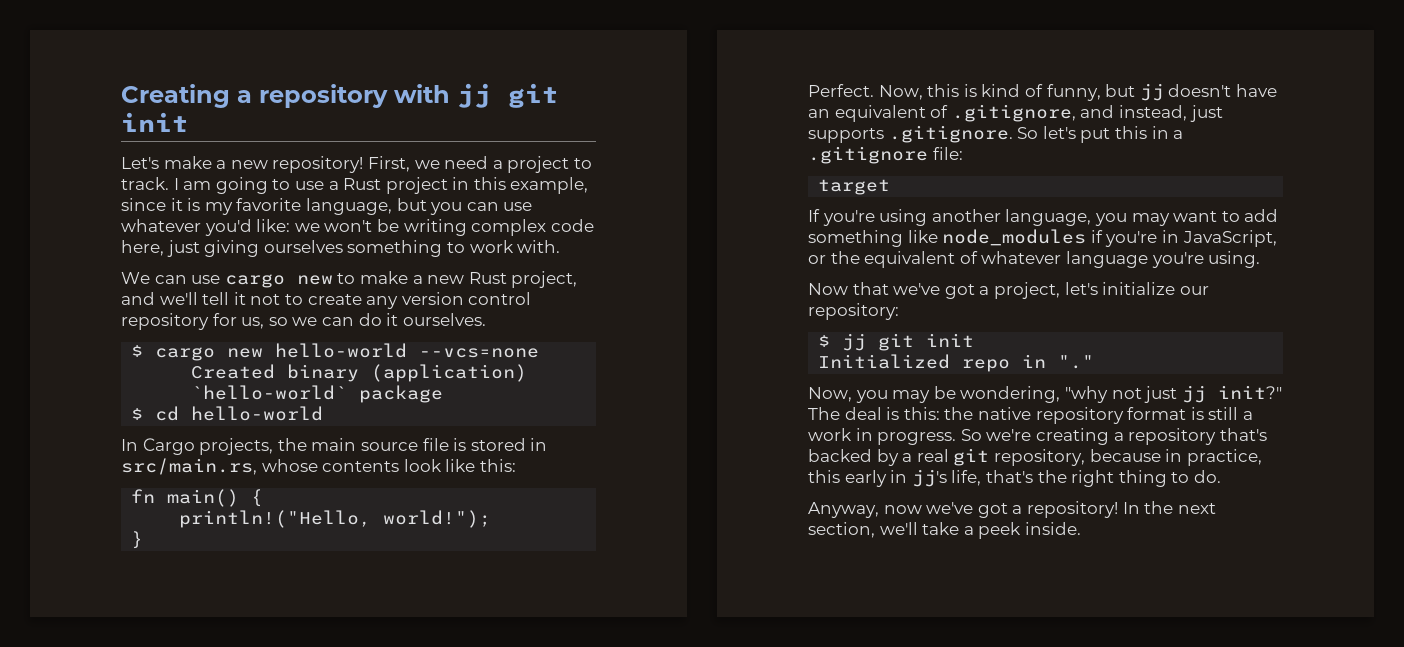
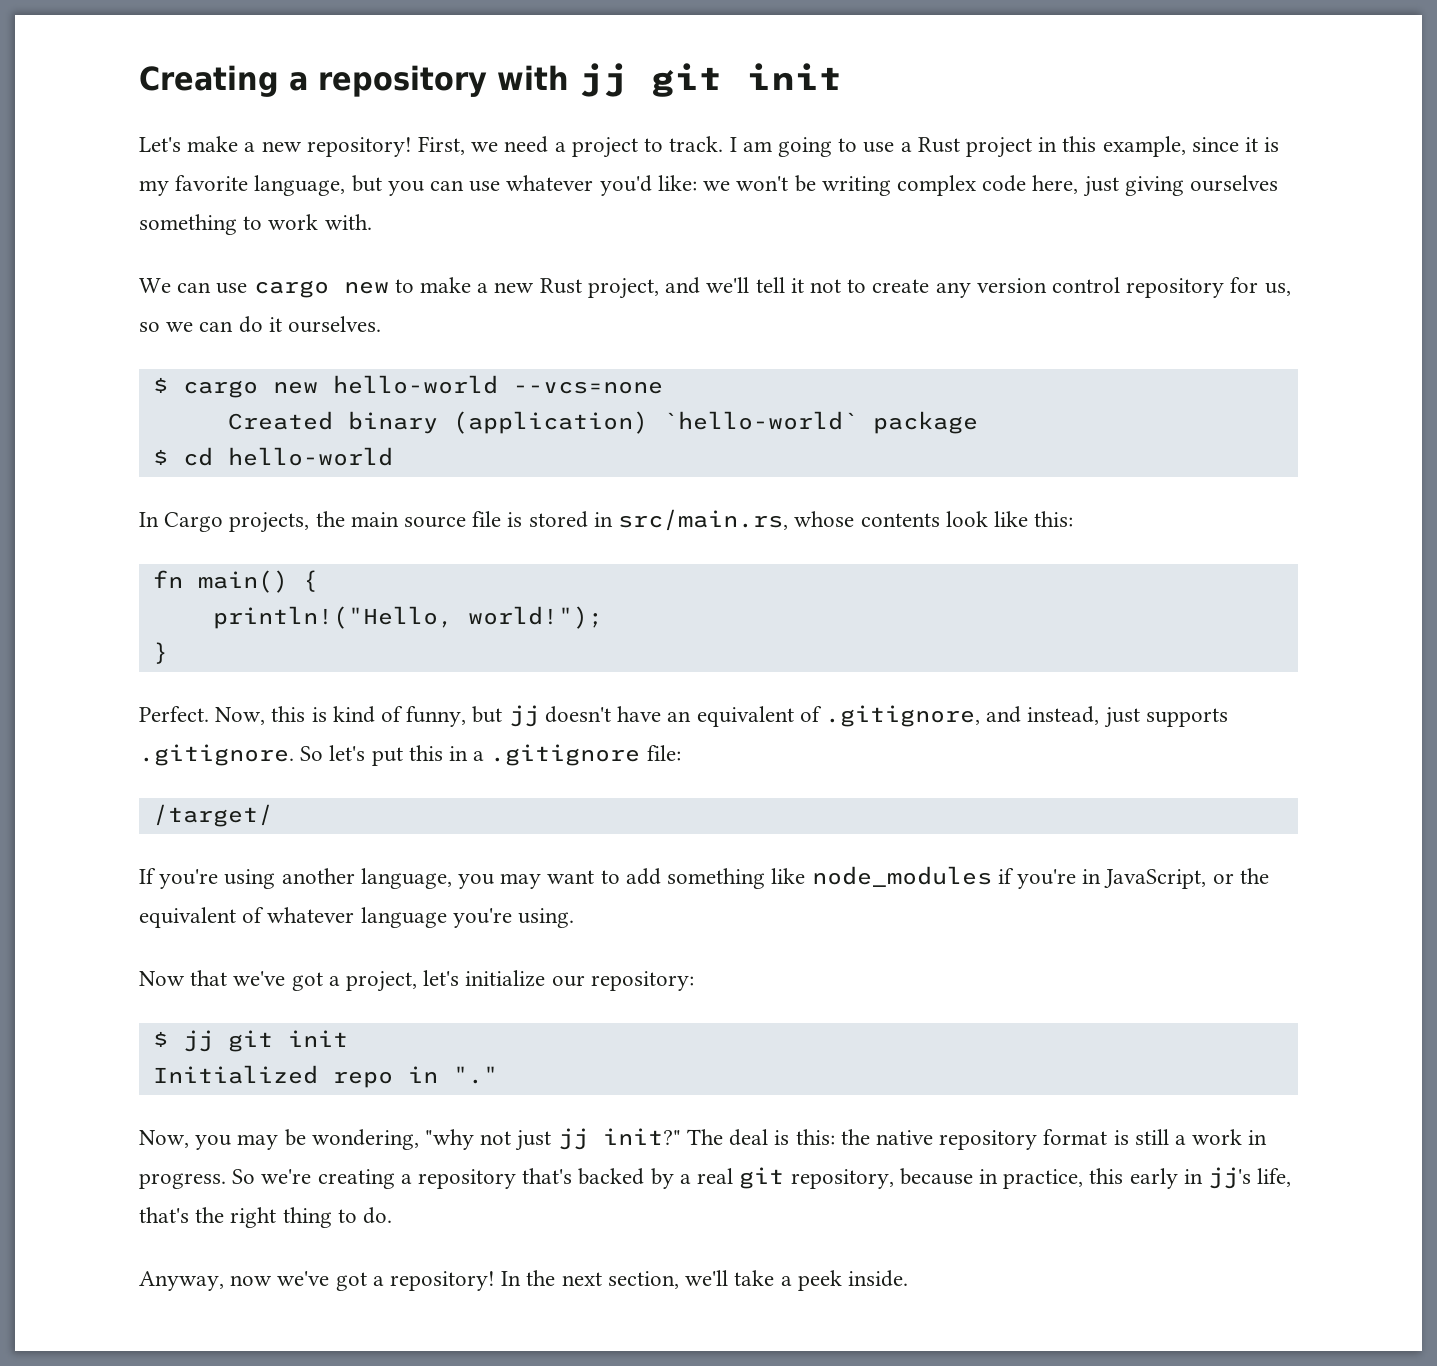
[818,179,891,195] target -> [152,804,273,827] /target/

